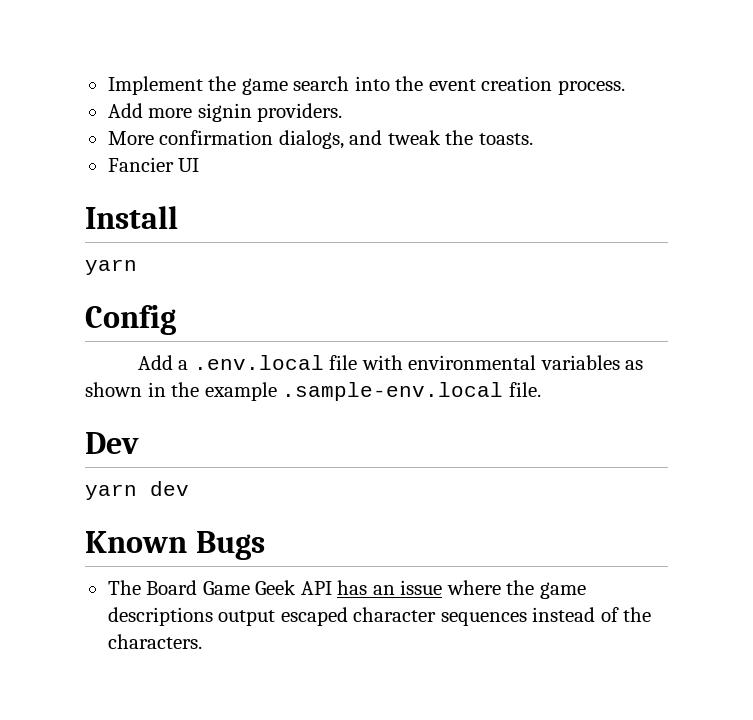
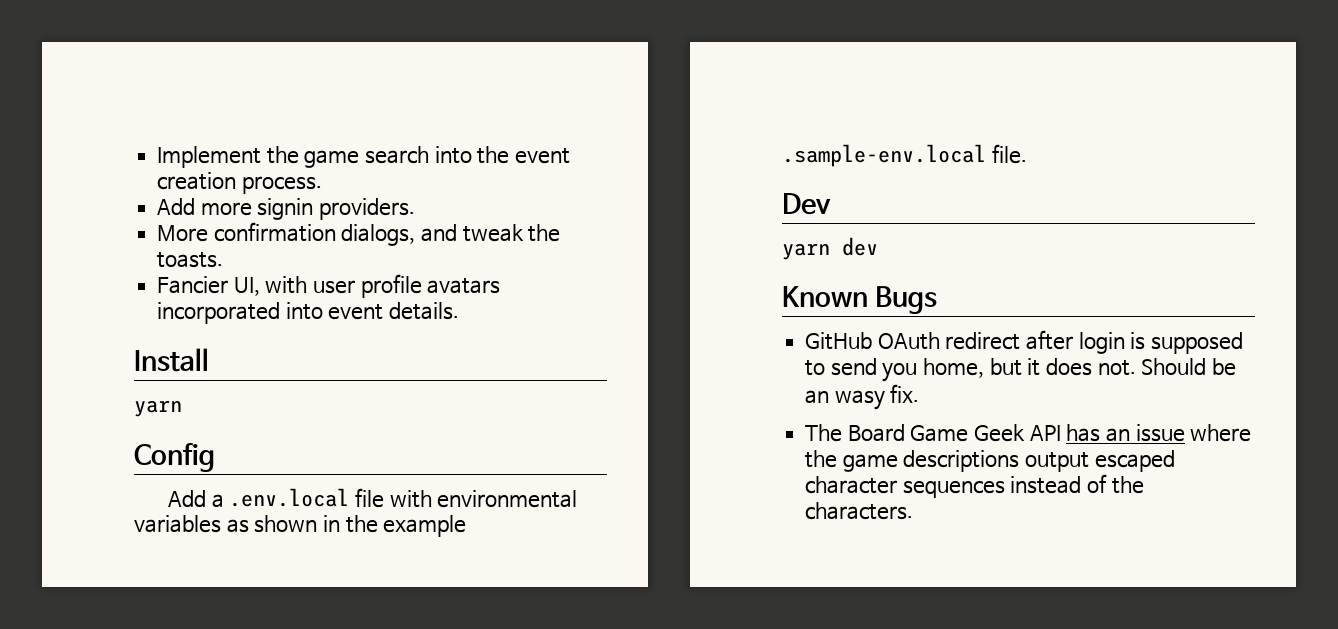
[178,158,200,172] UI -> [233,274,501,298] [157,302,460,324] UI, with user profile avatars incorporated into event details.
(265, 545) none -> [805,330,1244,354] [805,358,1237,382] [805,384,920,410] // GitHub OAuth redirect after login is supposed to send you home, but it does not. Should be an wasy fix.

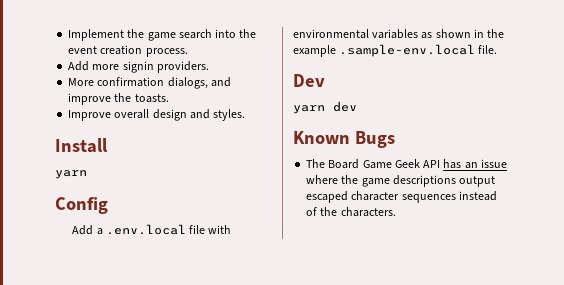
[462,224,524,242] tweak -> [68,93,112,105] improve
[157,274,501,298] [157,302,460,324] Fancier UI, with user profile avatars incorporated into event details. -> [68,109,246,121] Improve overall design and styles.
[805,330,1244,354] [805,358,1237,382] [805,384,920,410] // GitHub OAuth redirect after login is supposed to send you home, but it does not. Should be an wasy fix. -> (395, 139) none

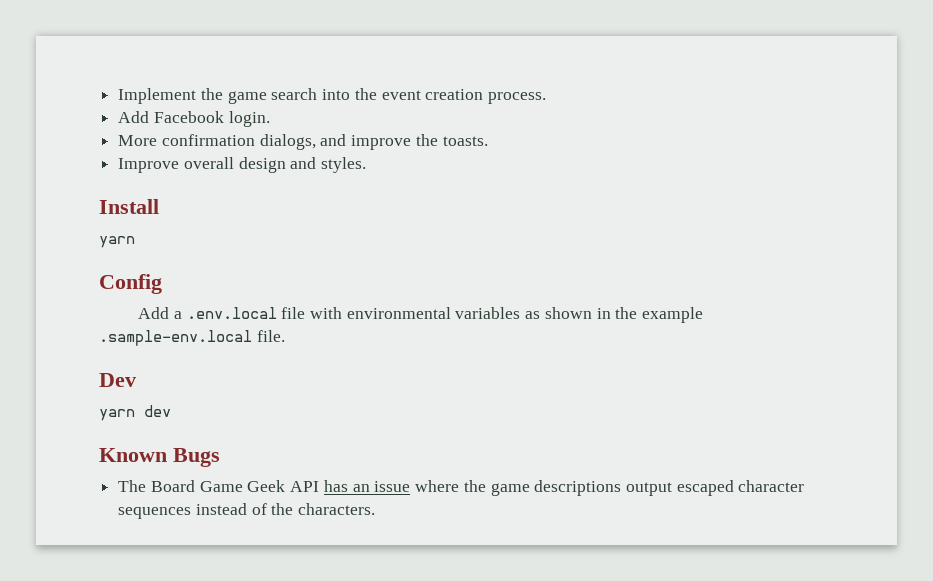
[92,61,209,73] more signin providers. -> [153,111,270,127] Facebook login.

